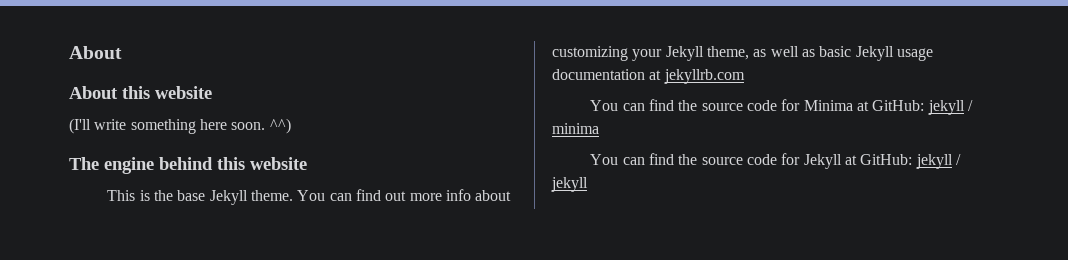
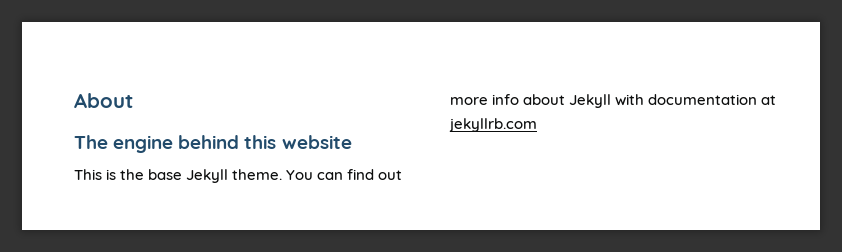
[69,46,122,59] [69,86,212,99] [69,118,291,134] About // About this website // (I'll write something here soon. ^^) -> [74,93,133,108] About
[552,46,933,61] [552,69,745,84] [590,99,973,115] [552,123,599,134] [590,153,961,169] [551,177,588,192] customizing your Jekyll theme, as well as basic Jekyll usage documentation at jekyllrb.com // You can find the source code for Minima at GitHub: jekyll / minima // You can find the source code for Jekyll at GitHub: jekyll / jekyll -> [569,94,777,108] [449,118,537,132] Jekyll with documentation at jekyllrb.com

